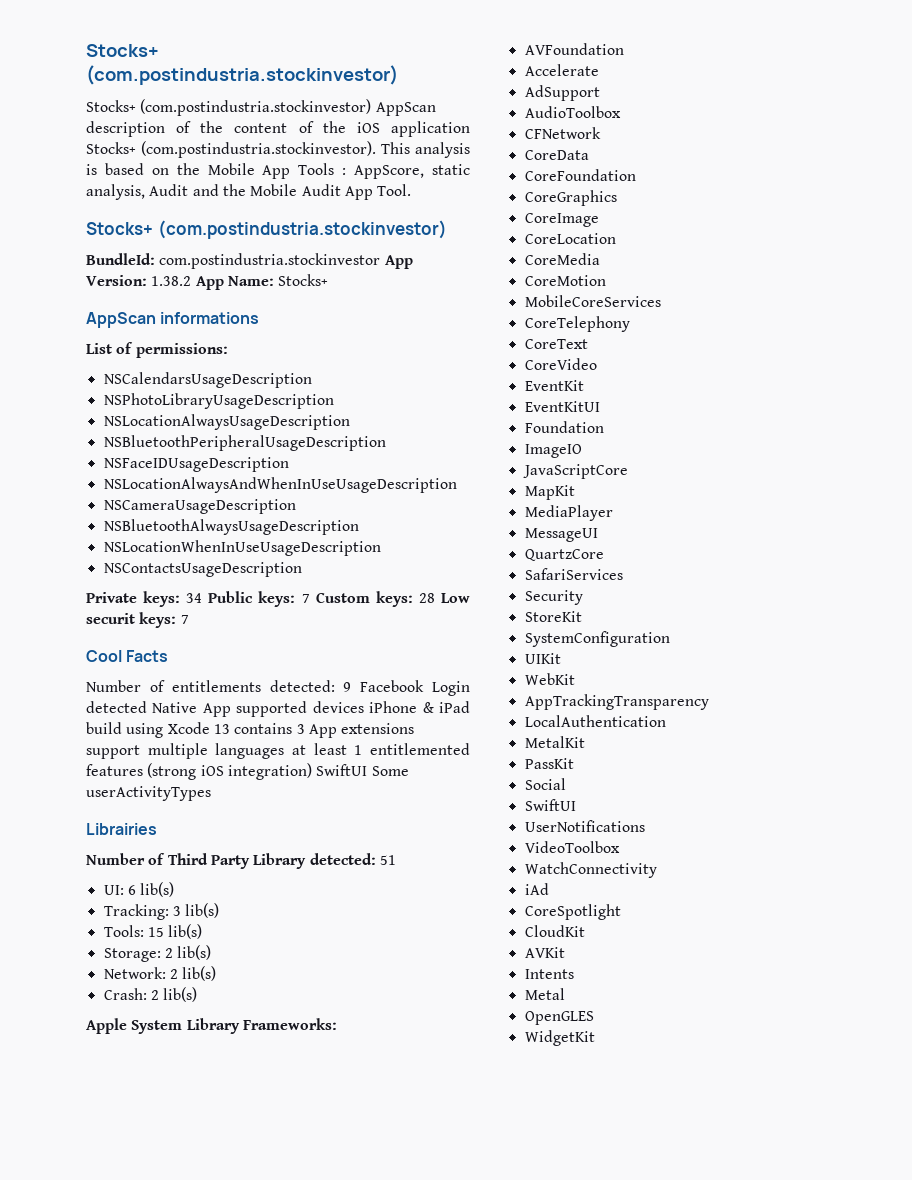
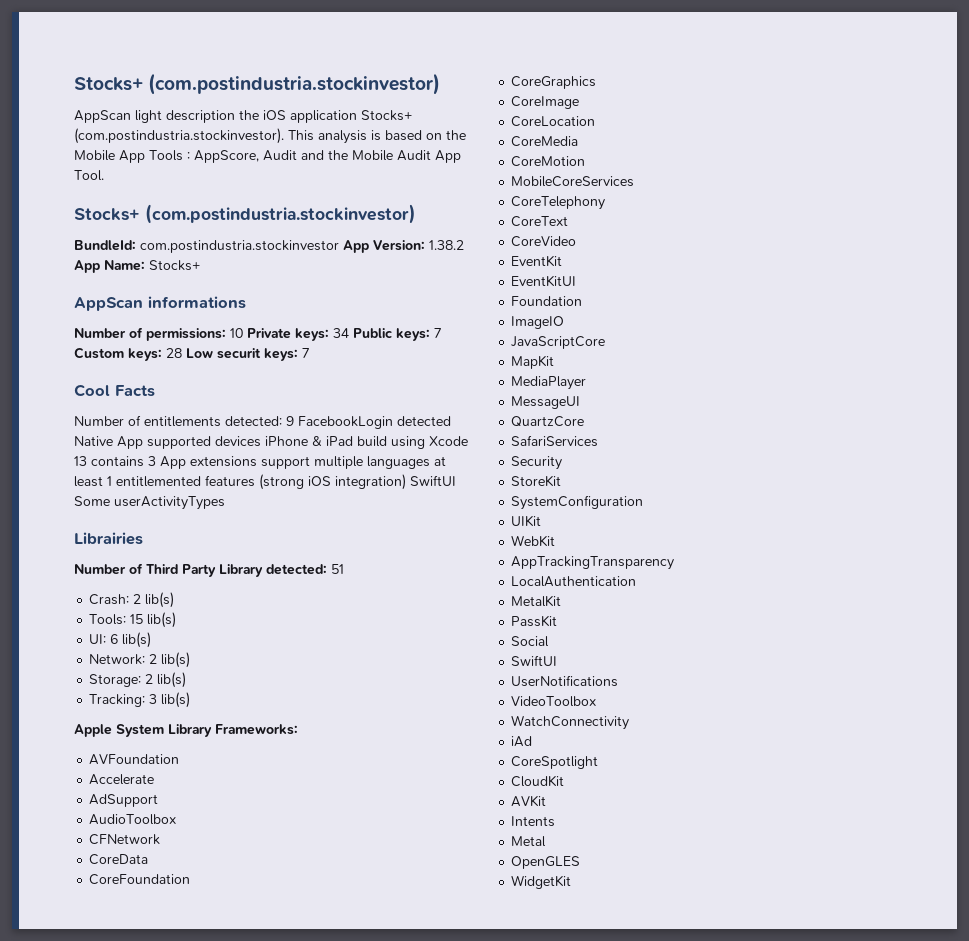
[86,44,159,57] [86,65,398,85] [86,99,436,116] [86,121,314,137] Stocks+ (com.postindustria.stockinvestor) // Stocks+ (com.postindustria.stockinvestor) AppScan description of the content of -> [74,73,441,95] [74,110,235,123] Stocks+ (com.postindustria.stockinvestor) // AppScan light description
[432,164,471,175] [86,184,145,200] static analysis, -> (259, 156) none
[86,343,112,354] List -> [74,328,126,339] Number
[103,372,312,388] [103,393,334,409] [103,414,350,430] [103,435,386,451] [103,457,289,472] [103,477,457,493] [103,499,296,514] [103,519,359,535] [103,540,381,556] [103,562,302,577] // NSCalendarsUsageDescription // NSPhotoLibraryUsageDescription // NSLocationAlwaysUsageDescription // NSBluetoothPeripheralUsageDescription // NSFaceIDUsageDescription // NSLocationAlwaysAndWhenInUseUsageDescription // NSCameraUsageDescription // NSBluetoothAlwaysUsageDescription // NSLocationWhenInUseUsageDescription // NSContactsUsageDescription // -> [230,328,243,338] 10
[360,680,470,696] Facebook Login -> [298,416,393,429] FacebookLogin
[103,882,175,897] [103,904,181,920] UI: 6 lib(s) // Tracking: 3 -> [89,594,142,605] Crash: 2
[103,948,173,962] Storage: 2 -> [89,634,119,644] UI: 6
[103,987,198,1002] Crash: 2 lib(s) -> [89,672,187,688] [89,692,191,708] Storage: 2 lib(s) // Tracking: 3 lib(s)

